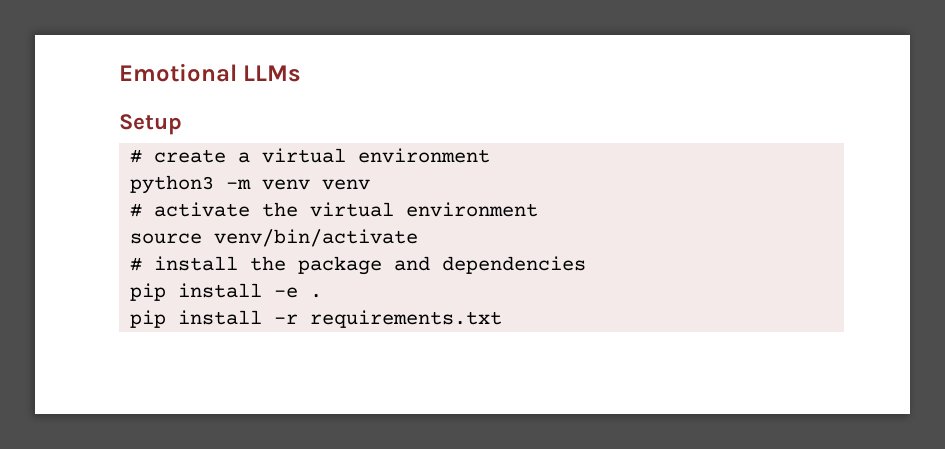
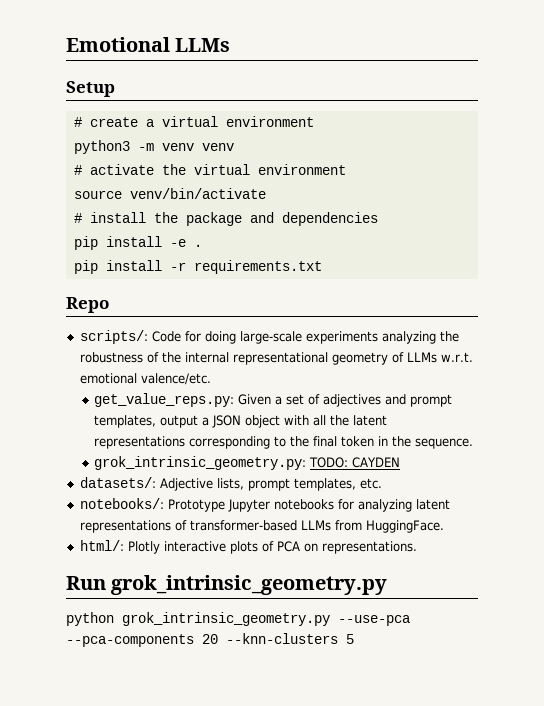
(503, 319) none -> [66,297,109,313] [79,330,459,344] [79,352,473,365] [79,373,211,385] [94,393,453,407] [94,415,388,428] [94,436,474,449] [94,456,401,470] [79,477,382,491] [79,498,450,512] [79,520,444,533] [79,540,417,554] [66,575,388,595] [66,612,410,626] [66,633,354,647] // Repo // scripts/: Code for doing large-scale experiments analyzing the robustness of the internal representational geometry of LLMs w.r.t. emotional valence/etc. // get_value_reps.py: Given a set of adjectives and prompt templates, output a JSON object with all the latent representations corresponding to the final token in the sequence. // grok_intrinsic_geometry.py: TODO: CAYDEN // datasets/: Adjective lists, prompt templates, etc. // notebooks/: Prototype Jupyter notebooks for analyzing latent representations of transformer-based LLMs from HuggingFace. // html/: Plotly interactive plots of PCA on representations. // Run grok_intrinsic_geometry.py // python grok_intrinsic_geometry.py --use-pca --pca-components 20 --knn-clusters 5

